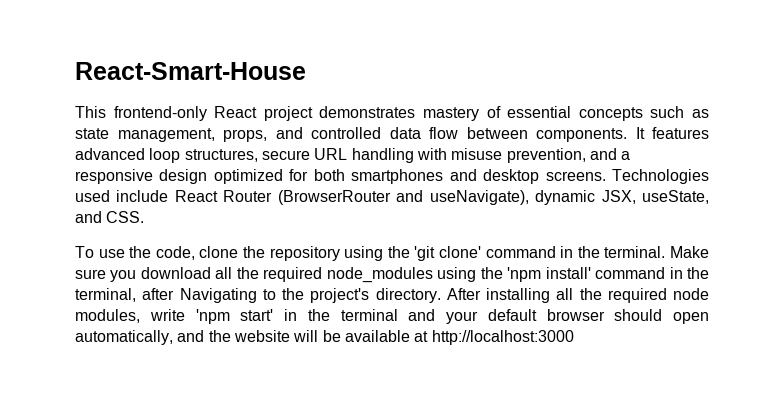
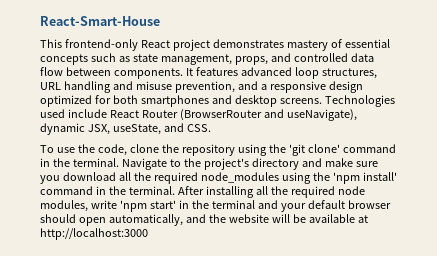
[261,150,310,160] secure -> (377, 73) none
[416,148,447,160] with -> [112,81,133,90] and
[670,246,710,258] Make -> [121,158,353,170] Navigate to the project's directory and make
[75,288,441,303] terminal, after Navigating to the project's directory. -> [128,186,175,195] terminal.

